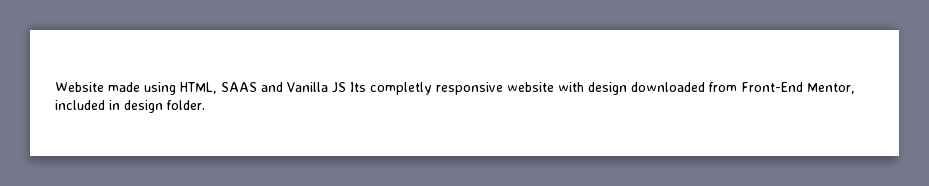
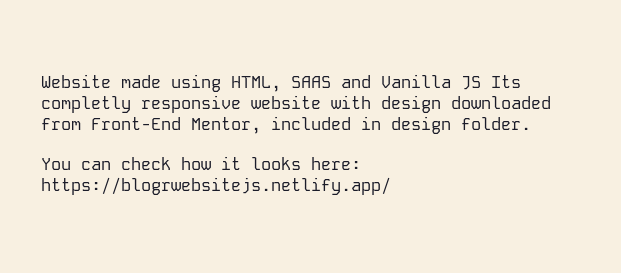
(205, 105) none -> [41,156,361,170] [41,177,391,195] // You can check how it looks here: https://blogrwebsitejs.netlify.app/

